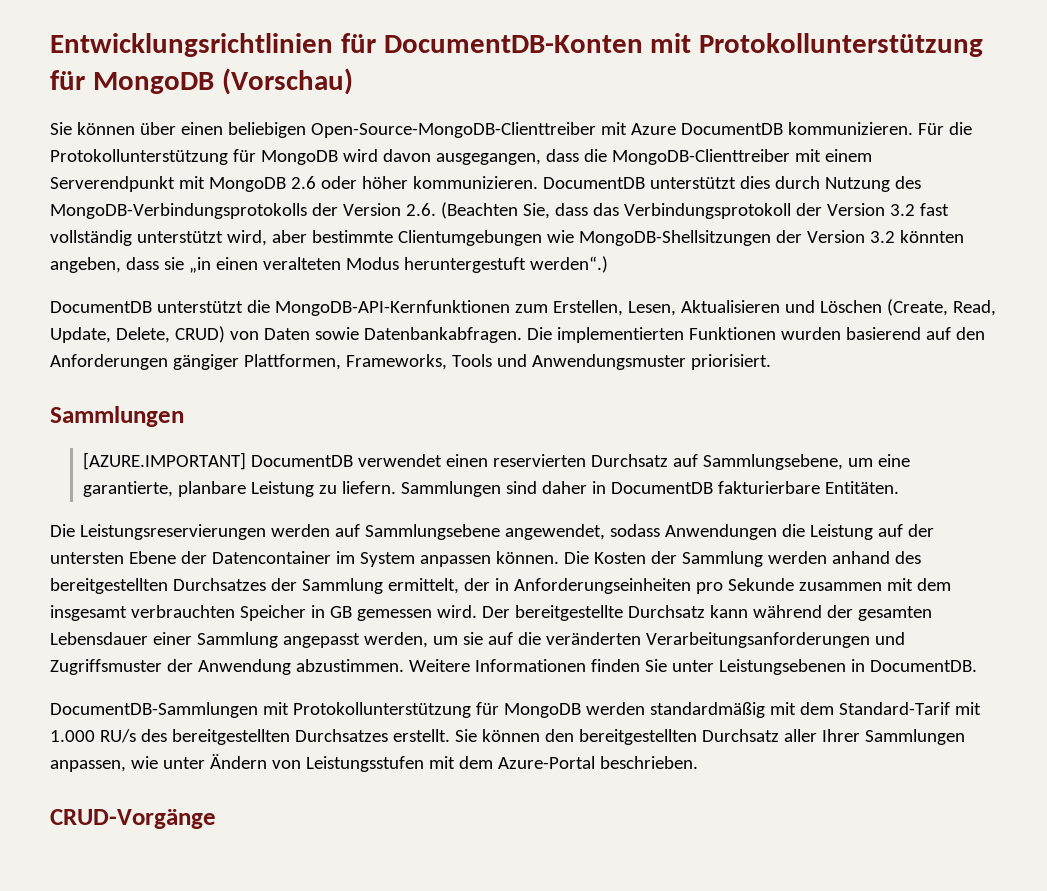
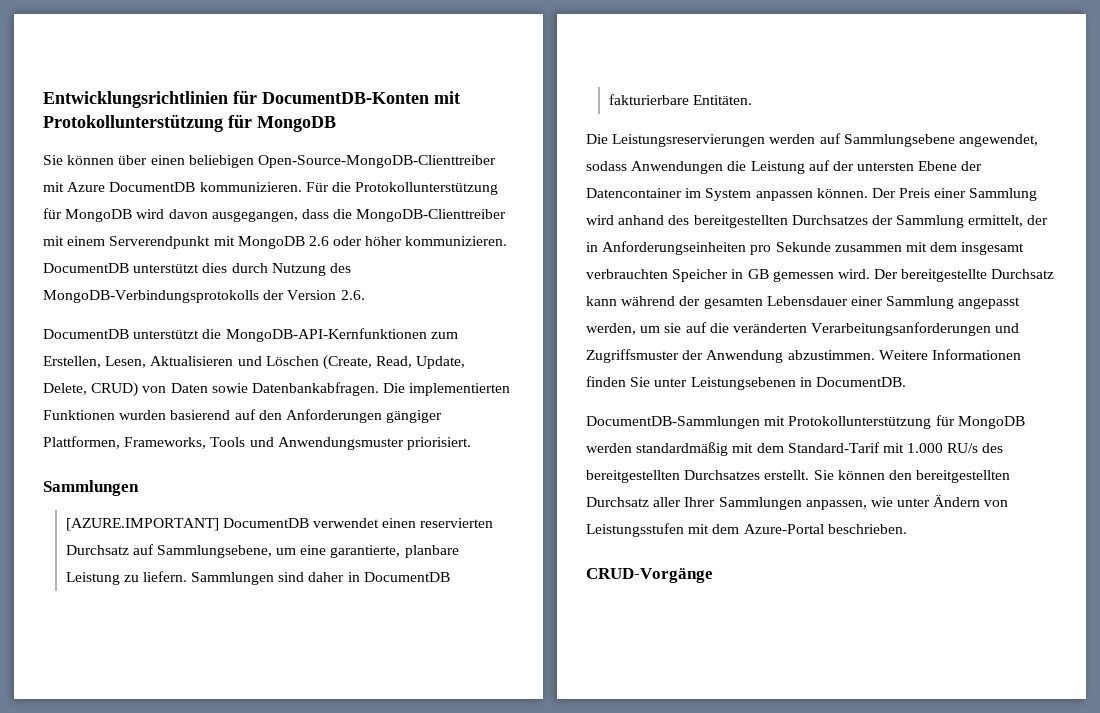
[221,68,353,95] (Vorschau) -> (336, 124) none
[440,202,949,219] [50,230,964,246] [50,256,608,273] (Beachten Sie, dass das Verbindungsprotokoll der Version 3.2 fast vollständig unterstützt wird, aber bestimmte Clientumgebungen wie MongoDB-Shellsitzungen der Version 3.2 könnten angeben, dass sie „in einen veralteten Modus heruntergestuft werden“.) -> (365, 295) none
[563,551,827,567] Die Kosten der Sammlung werden -> [871,188,1038,201] [586,215,614,225] Der Preis einer Sammlung wird

